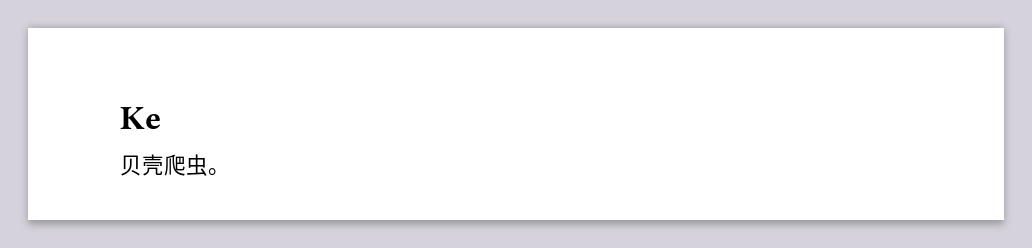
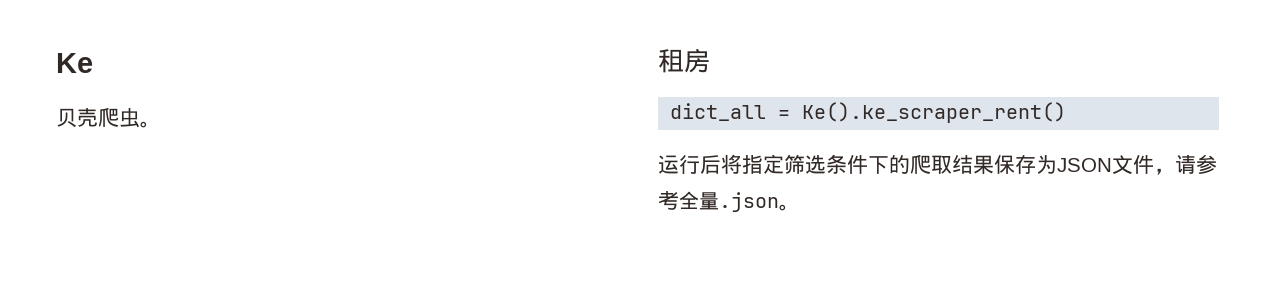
(230, 172) none -> [658,48,710,73] [670,102,1067,123] [658,154,1217,175] [658,191,800,212] // 租房 // dict_all = Ke().ke_scraper_rent() // 运行后将指定筛选条件下的爬取结果保存为JSON文件，请参考全量.json。

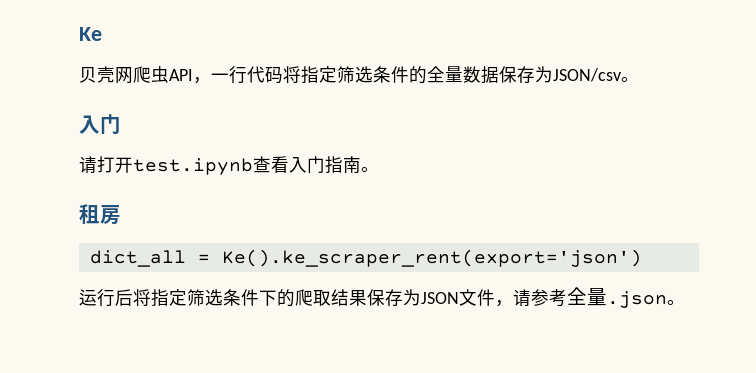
[98,107,140,128] 爬虫 -> [115,66,639,84] [79,114,121,134] [79,156,361,175] 网爬虫API，一行代码将指定筛选条件的全量数据保存为JSON/csv。 // 入门 // 请打开test.ipynb查看入门指南
[802,102,1067,123] Ke().ke_scraper_rent() -> [221,249,642,267] Ke().ke_scraper_rent(export='json')

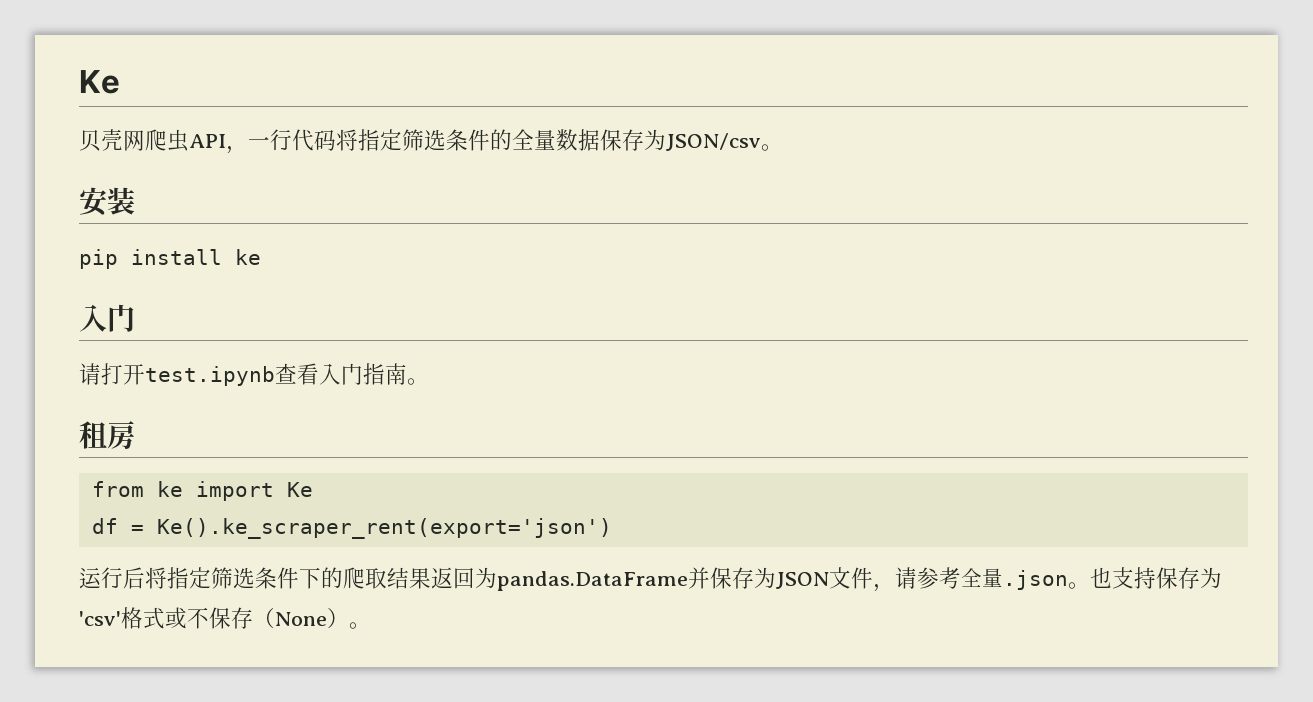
(639, 79) none -> [79,187,135,216] [79,249,261,269] // 安装 // pip install ke
[89,250,186,267] dict_all -> [91,481,313,501] [91,518,118,534] from ke import Ke // df
(367, 298) none -> [431,567,710,591] 返回为pandas.DataFrame并
(685, 302) none -> [1090,567,1222,589] [79,607,371,629] 也支持保存为'csv'格式或不保存（None）。

